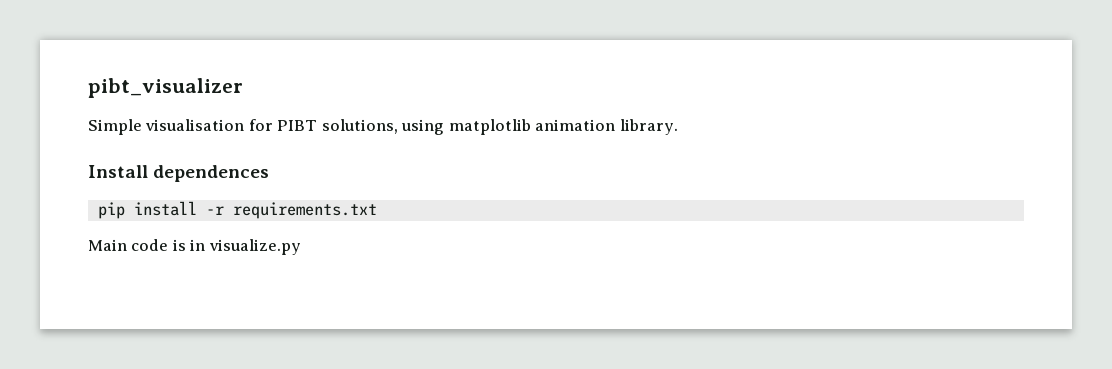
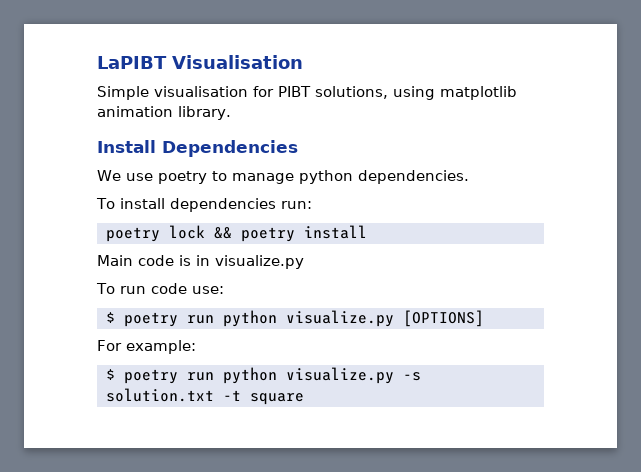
[88,78,243,98] pibt_visualizer -> [97,55,303,69] LaPIBT Visualisation
[153,165,270,182] [97,201,377,219] dependences // pip install -r requirements.txt -> [162,140,298,157] [97,170,469,184] [96,198,312,212] [106,225,367,242] Dependencies // We use poetry to manage python dependencies. // To install dependencies run: // poetry lock && poetry install
(301, 247) none -> [96,283,224,294] [106,310,484,327] [97,340,196,354] [106,367,421,384] [106,388,304,405] // To run code use: // $ poetry run python visualize.py [OPTIONS] // For example: // $ poetry run python visualize.py -s solution.txt -t square

